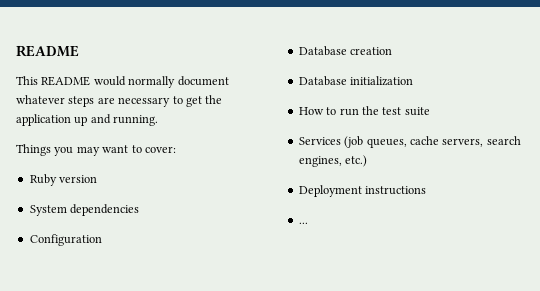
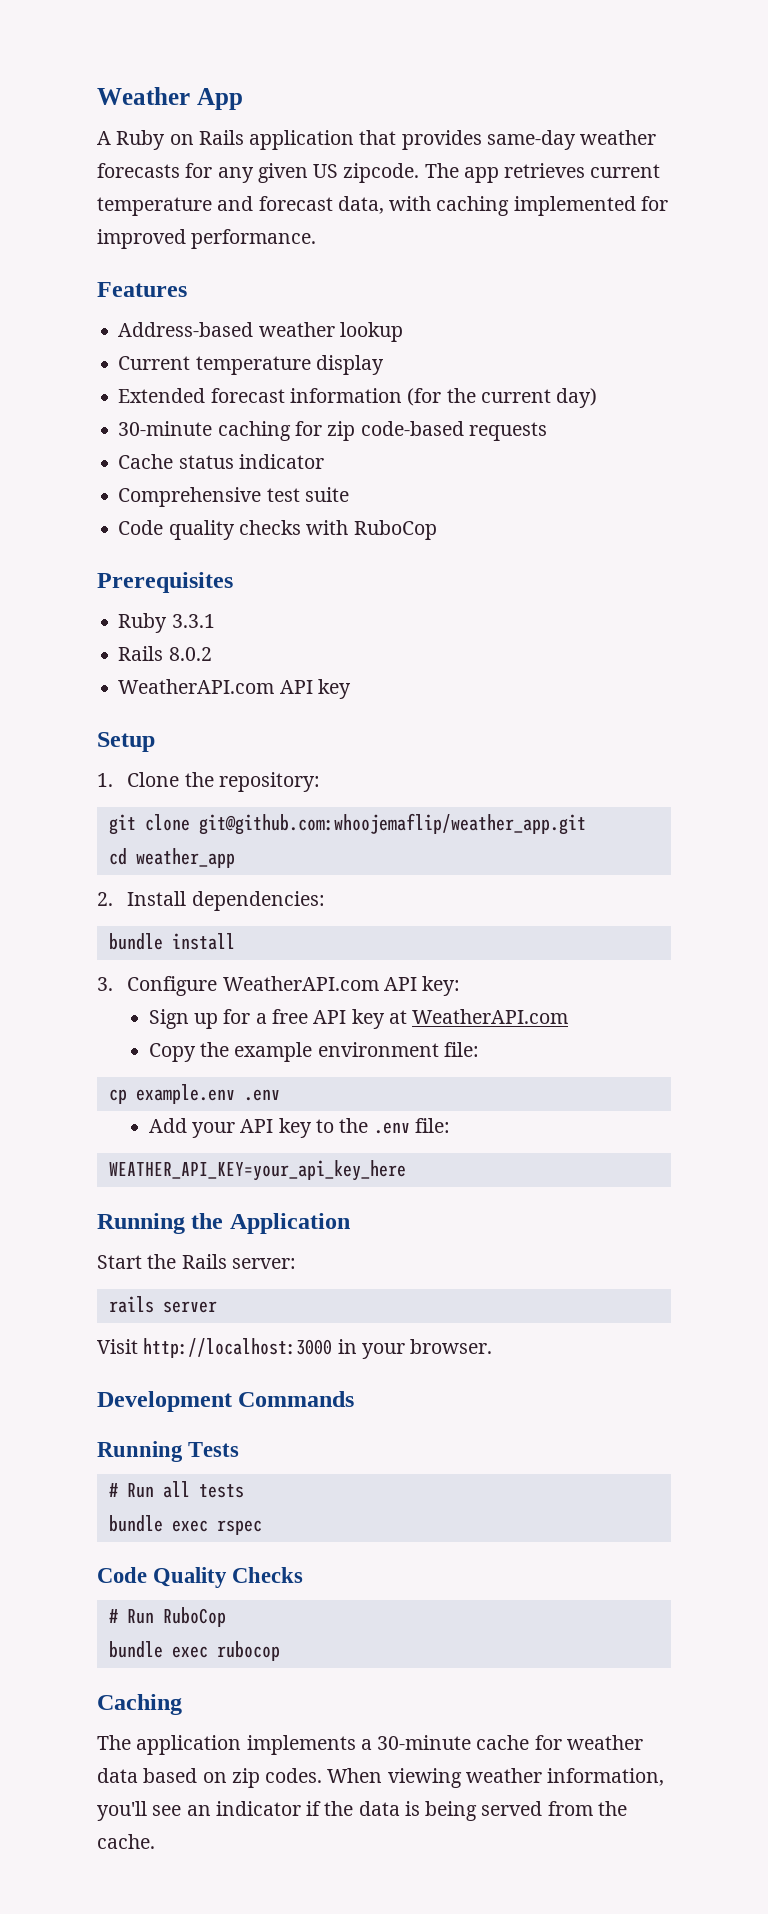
[16,45,79,57] [16,76,229,88] [16,95,223,107] [16,114,159,126] [16,144,176,156] [29,174,98,186] [29,204,140,216] [29,234,102,246] [298,46,393,56] [298,76,414,86] [298,106,430,116] [298,136,521,148] [298,155,368,167] [298,185,427,197] [298,222,308,224] README // This README would normally document whatever steps are necessary to get the application up and running. // Things you may want to cover: // Ruby version // System dependencies // Configuration // Database creation // Database initialization // How to run the test suite // Services (job queues, cache servers, search engines, etc.) // Deployment instructions // ... -> [97,87,243,110] [97,130,657,150] [97,163,661,183] [97,196,668,216] [97,229,317,249] [97,282,187,297] [118,322,403,342] [118,355,384,375] [118,388,598,408] [118,421,547,441] [118,454,324,469] [118,487,349,507] [118,520,437,540] [97,572,233,593] [118,613,215,633] [118,646,212,661] [118,679,351,699] [97,732,155,752] [97,772,321,792] [108,813,586,835] [108,848,235,868] [97,891,325,911] [108,933,235,950] [97,976,461,996] [148,1009,569,1029] [148,1042,479,1062] [108,1084,280,1104] [148,1118,450,1138] [108,1160,406,1181] [97,1213,350,1234] [97,1254,296,1269] [108,1296,217,1313] [97,1338,493,1359] [97,1391,355,1412] [97,1441,240,1462] [108,1481,244,1498] [108,1515,262,1535] [97,1567,304,1588] [108,1607,226,1627] [108,1641,280,1661] [97,1694,182,1715] [97,1735,643,1755] [97,1768,665,1788] [97,1801,627,1821] [97,1834,155,1849] Weather App // A Ruby on Rails application that provides same-day weather forecasts for any given US zipcode. The app retrieves current temperature and forecast data, with caching implemented for improved performance. // Features // Address-based weather lookup // Current temperature display // Extended forecast information (for the current day) // 30-minute caching for zip code-based requests // Cache status indicator // Comprehensive test suite // Code quality checks with RuboCop // Prerequisites // Ruby 3.3.1 // Rails 8.0.2 // WeatherAPI.com API key // Setup // 1. Clone the repository: // git clone git@github.com:whoojemaflip/weather_app.git // cd weather_app // 2. Install dependencies: // bundle install // 3. Configure WeatherAPI.com API key: // Sign up for a free API key at WeatherAPI.com // Copy the example environment file: // cp example.env .env // Add your API key to the .env file: // WEATHER_API_KEY=your_api_key_here // Running the Application // Start the Rails server: // rails server // Visit http://localhost:3000 in your browser. // Development Commands // Running Tests // # Run all tests // bundle exec rspec // Code Quality Checks // # Run RuboCop // bundle exec rubocop // Caching // The application implements a 30-minute cache for weather data based on zip codes. When viewing weather information, you'll see an indicator if the data is being served from the cache.

